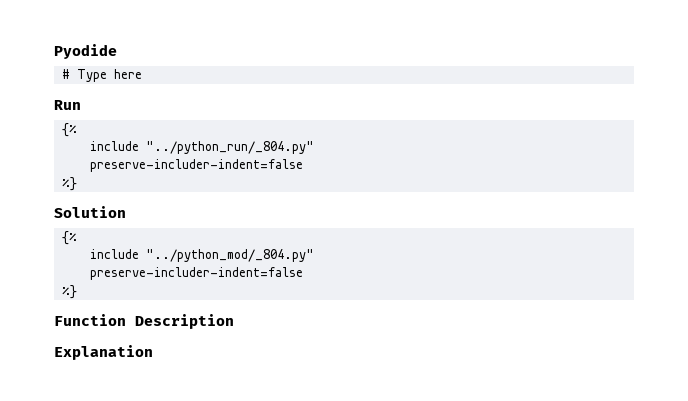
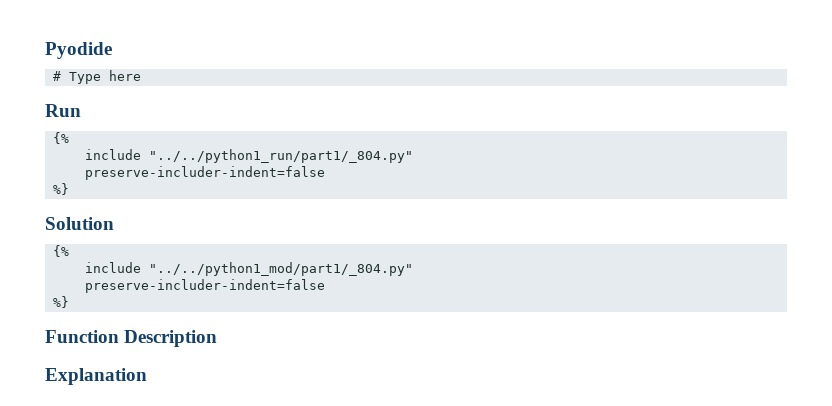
[145,141,314,154] "../python_run/_804.py" -> [148,149,413,163] "../../python1_run/part1/_804.py"
[145,249,314,262] "../python_mod/_804.py" -> [148,262,413,276] "../../python1_mod/part1/_804.py"

